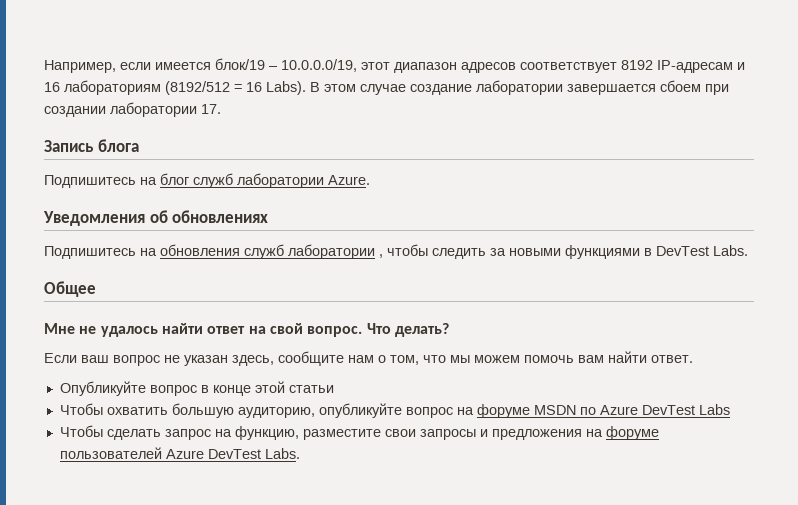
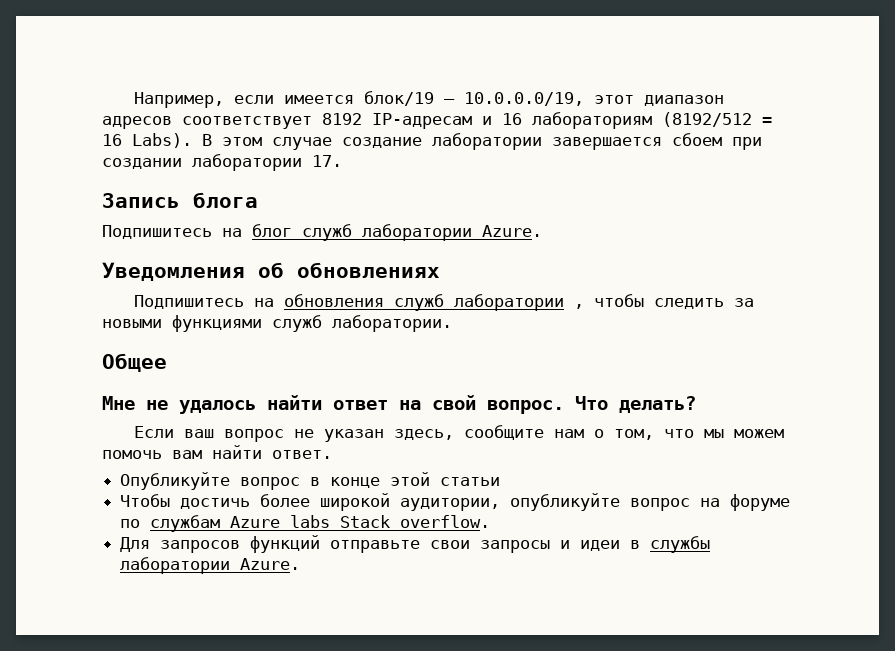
[644,245,748,256] в DevTest Labs. -> [272,315,452,332] служб лаборатории.
[106,403,730,418] [59,425,659,440] [59,447,300,459] охватить большую аудиторию, опубликуйте вопрос на форуме MSDN по Azure DevTest Labs // Чтобы сделать запрос на функцию, разместите свои запросы и предложения на форуме пользователей Azure DevTest Labs. -> [180,493,791,511] [120,515,491,532] [120,535,711,553] [120,557,301,574] достичь более широкой аудитории, опубликуйте вопрос на форуме по службам Azure labs Stack overflow. // Для запросов функций отправьте свои запросы и идеи в службы лаборатории Azure.

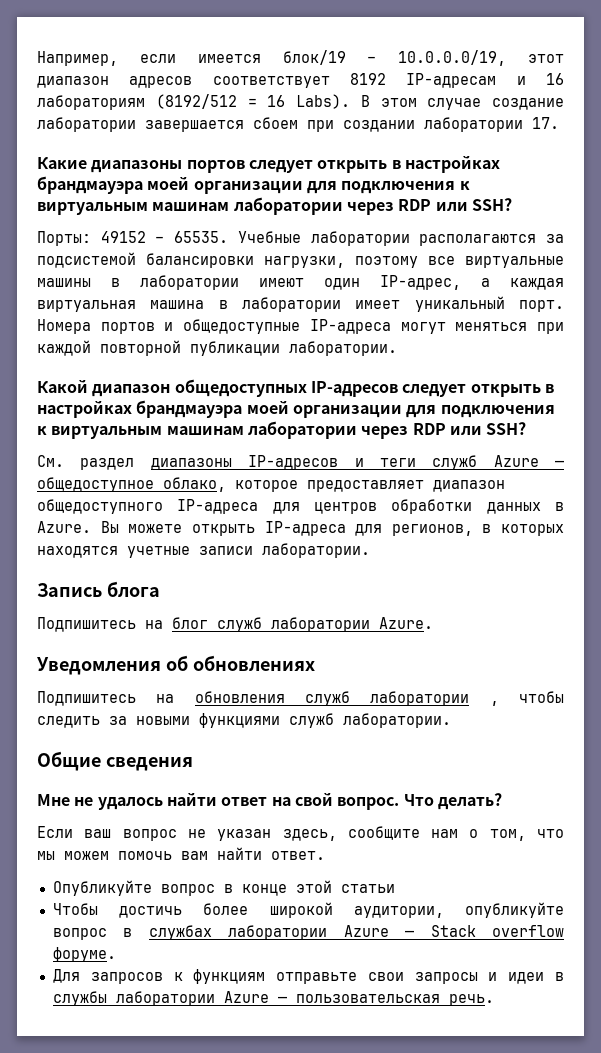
(342, 161) none -> [37,156,500,173] [37,176,470,194] [37,197,512,215] [37,231,564,246] [37,252,564,268] [37,275,564,290] [37,296,564,312] [37,319,564,334] [37,340,397,356] [37,379,554,397] [37,400,555,418] [37,421,527,439] [37,455,564,470] [37,477,505,492] [37,499,564,514] [37,521,564,536] [37,543,370,558] // Какие диапазоны портов следует открыть в настройках брандмауэра моей организации для подключения к виртуальным машинам лаборатории через RDP или SSH? // Порты: 49152 – 65535. Учебные лаборатории располагаются за подсистемой балансировки нагрузки, поэтому все виртуальные машины в лаборатории имеют один IP-адрес, а каждая виртуальная машина в лаборатории имеет уникальный порт. Номера портов и общедоступные IP-адреса могут меняться при каждой повторной публикации лаборатории. // Какой диапазон общедоступных IP-адресов следует открыть в настройках брандмауэра моей организации для подключения к виртуальным машинам лаборатории через RDP или SSH? // См. раздел диапазоны IP-адресов и теги служб Azure — общедоступное облако, которое предоставляет диапазон общедоступного IP-адреса для центров обработки данных в Azure. Вы можете открыть IP-адреса для регионов, в которых находятся учетные записи лаборатории.
[102,353,167,372] Общее -> [37,751,193,771] Общие сведения
[700,494,791,511] [120,515,491,532] на форуме по службам Azure labs Stack overflow. -> [123,925,565,940] [52,947,116,962] в службах лаборатории Azure — Stack overflow форуме.
[250,535,321,553] функций -> [173,969,266,984] к функциям
[240,558,301,570] Azure. -> [223,991,494,1006] Azure — пользовательская речь.

